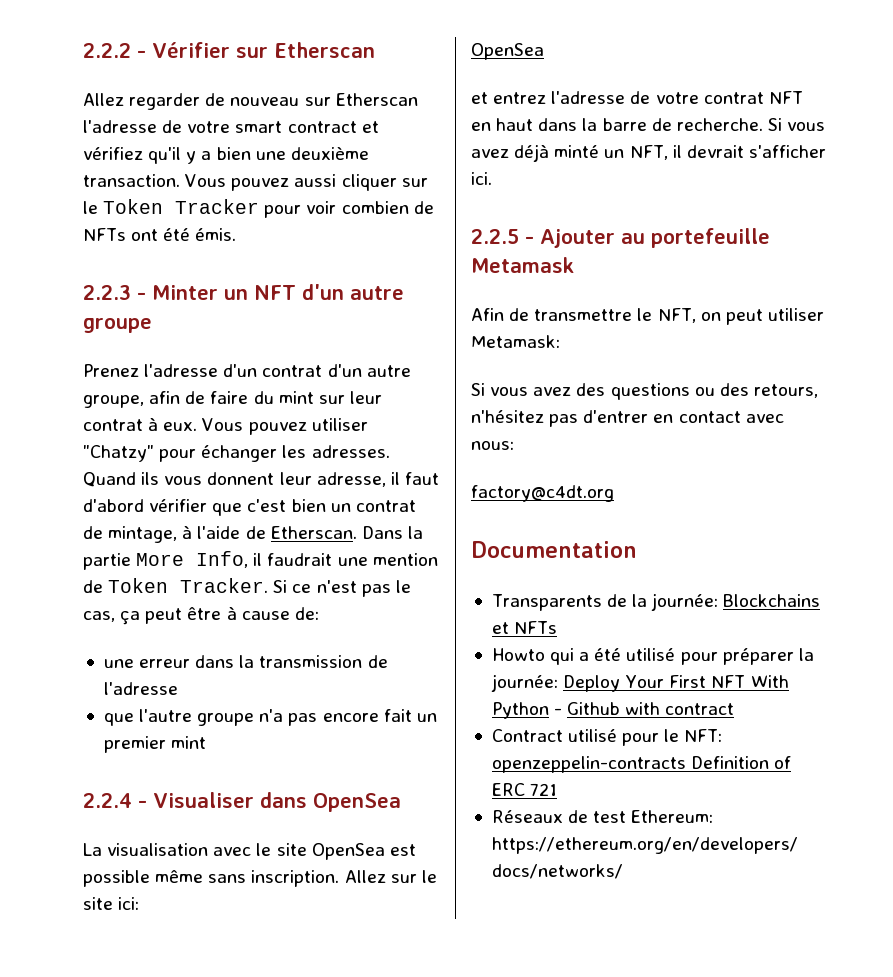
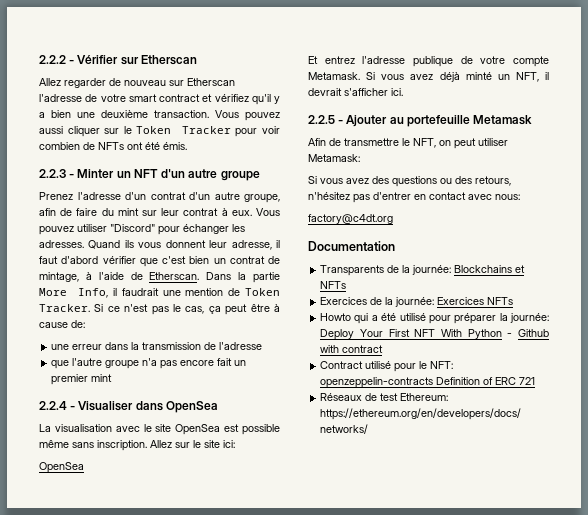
[83,445,154,462] "Chatzy" -> [110,224,155,232] "Discord"
[471,92,488,104] et -> [308,56,318,64] Et
[630,91,803,104] [471,118,763,131] de votre contrat NFT en haut dans la barre de recherche. -> [413,56,549,67] [308,72,360,80] publique de votre compte Metamask.
(558, 627) none -> [320,297,514,307] // Exercices de la journée: Exercices NFTs

